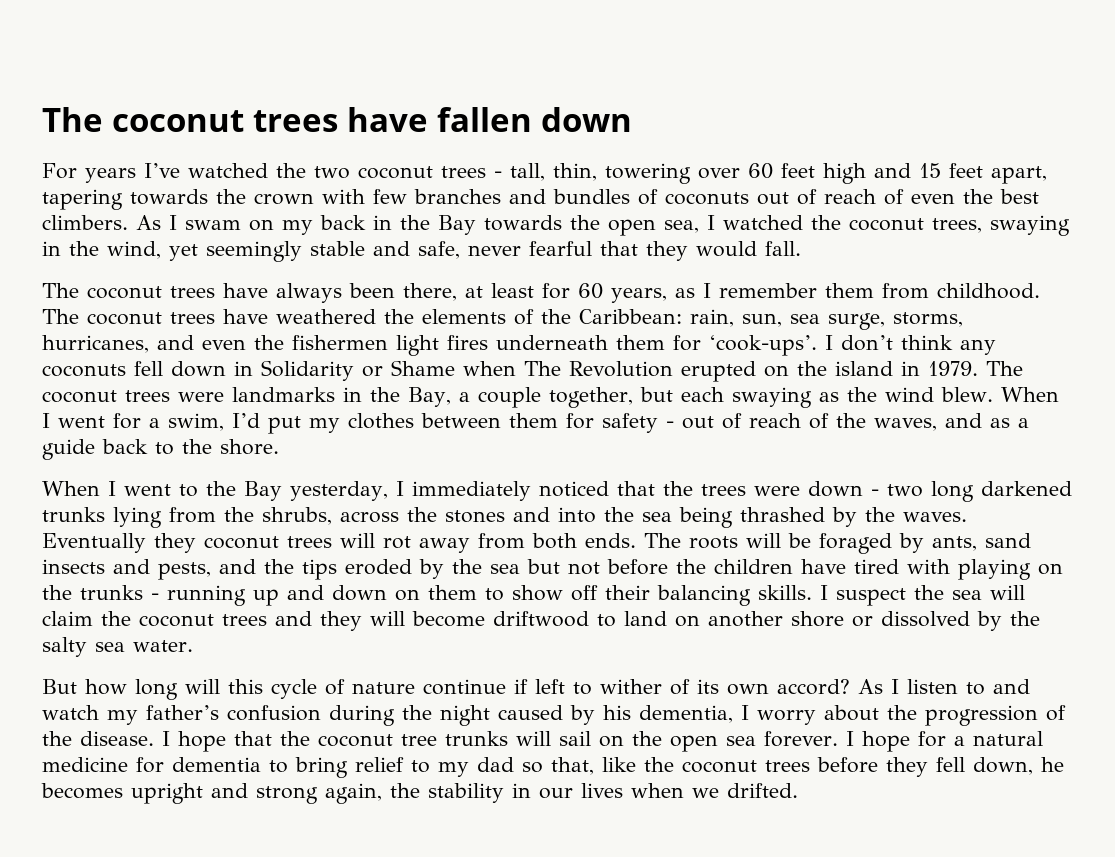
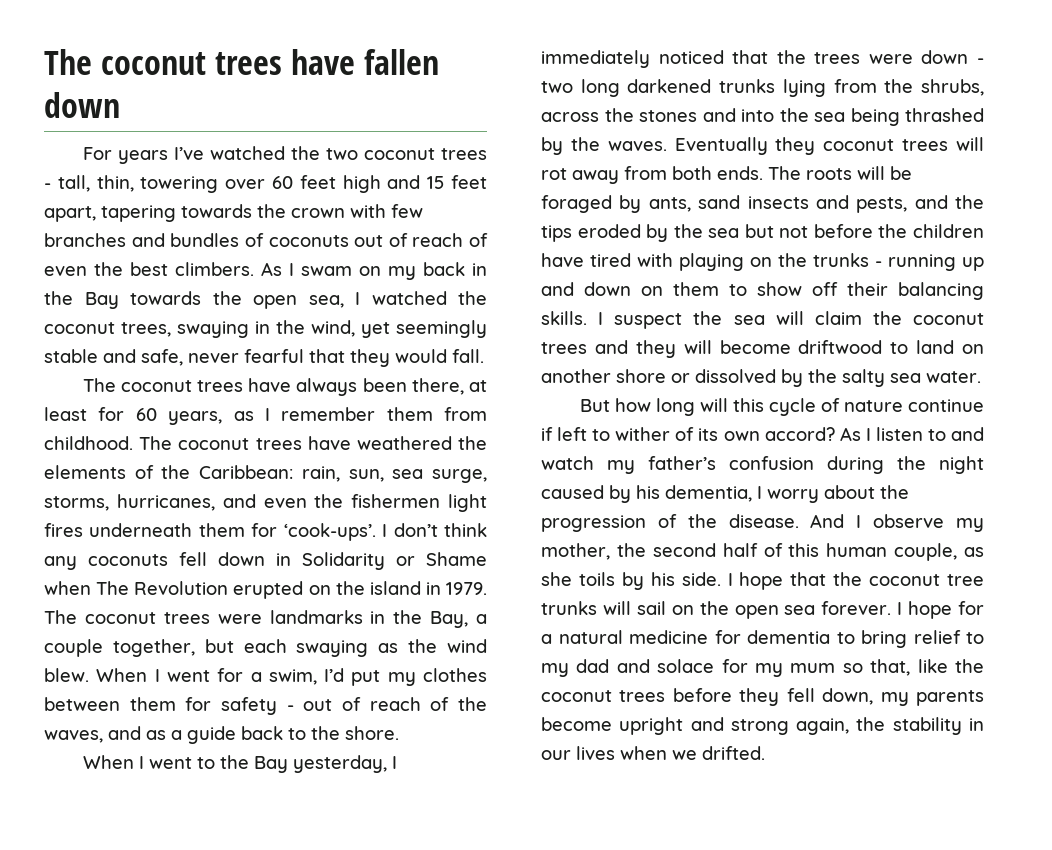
(154, 738) none -> [810,514,984,532] [541,543,984,561] [541,572,721,590] And I observe my mother, the second half of this human couple, as she toils by his side.
(514, 764) none -> [616,659,836,677] and solace for my mum
[1041,757,1064,772] [41,783,123,799] he becomes -> [880,690,984,706] [541,717,612,731] my parents become

